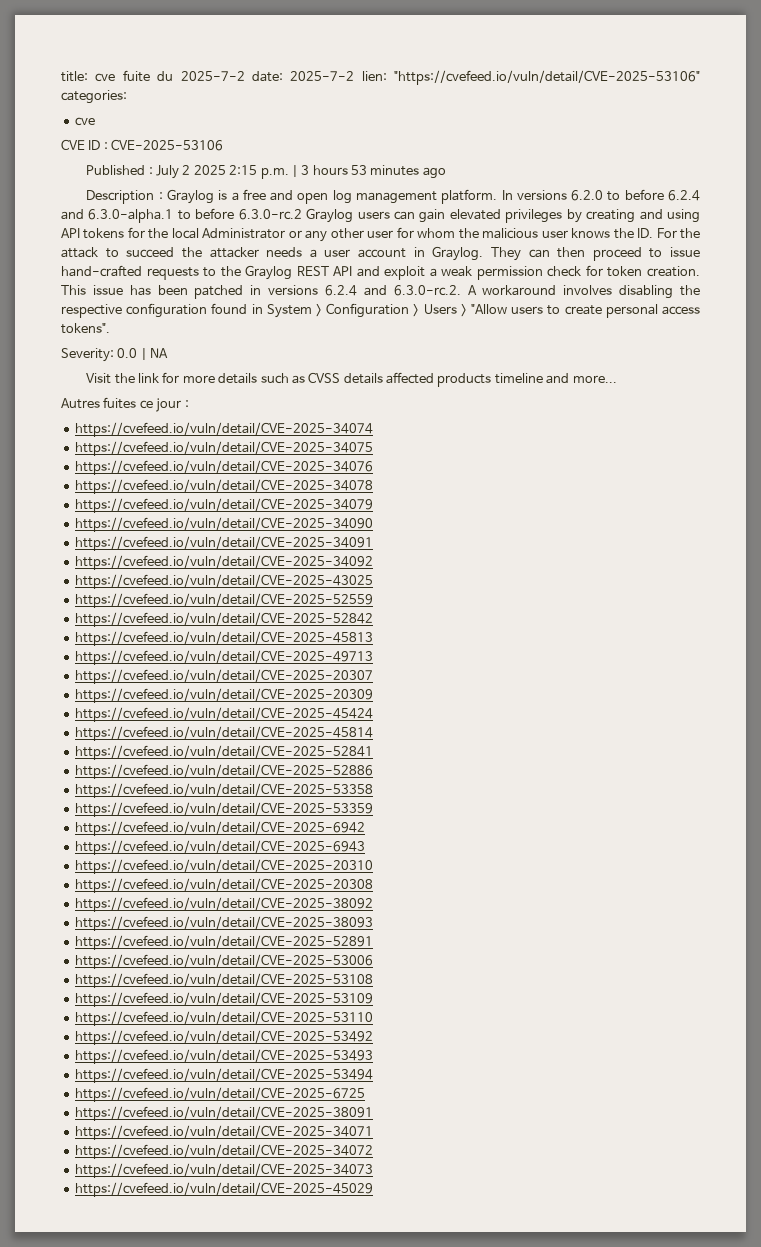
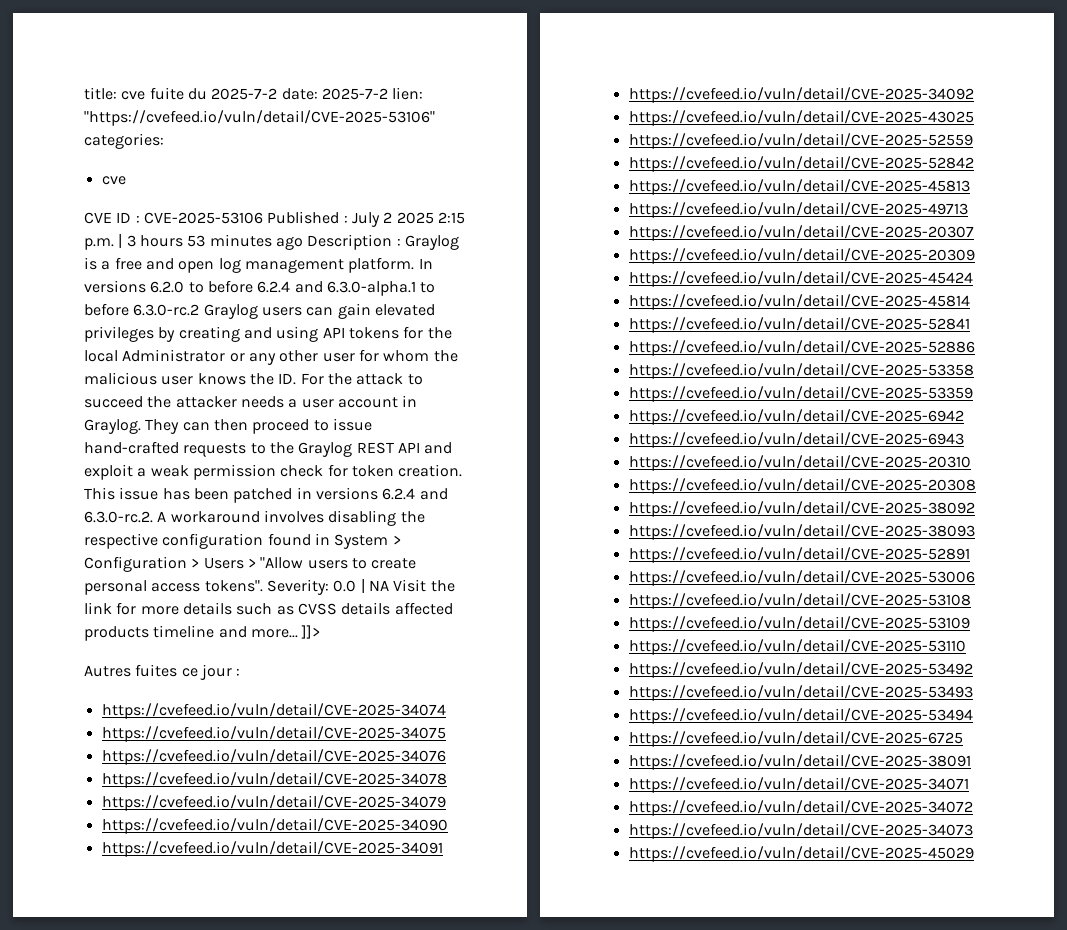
(224, 145) // -> (263, 218) none
(446, 173) // -> (303, 243) none
(110, 328) // -> (263, 586) none
(169, 353) // -> (389, 585) none
(617, 379) none -> [301,625,321,639] ]]>

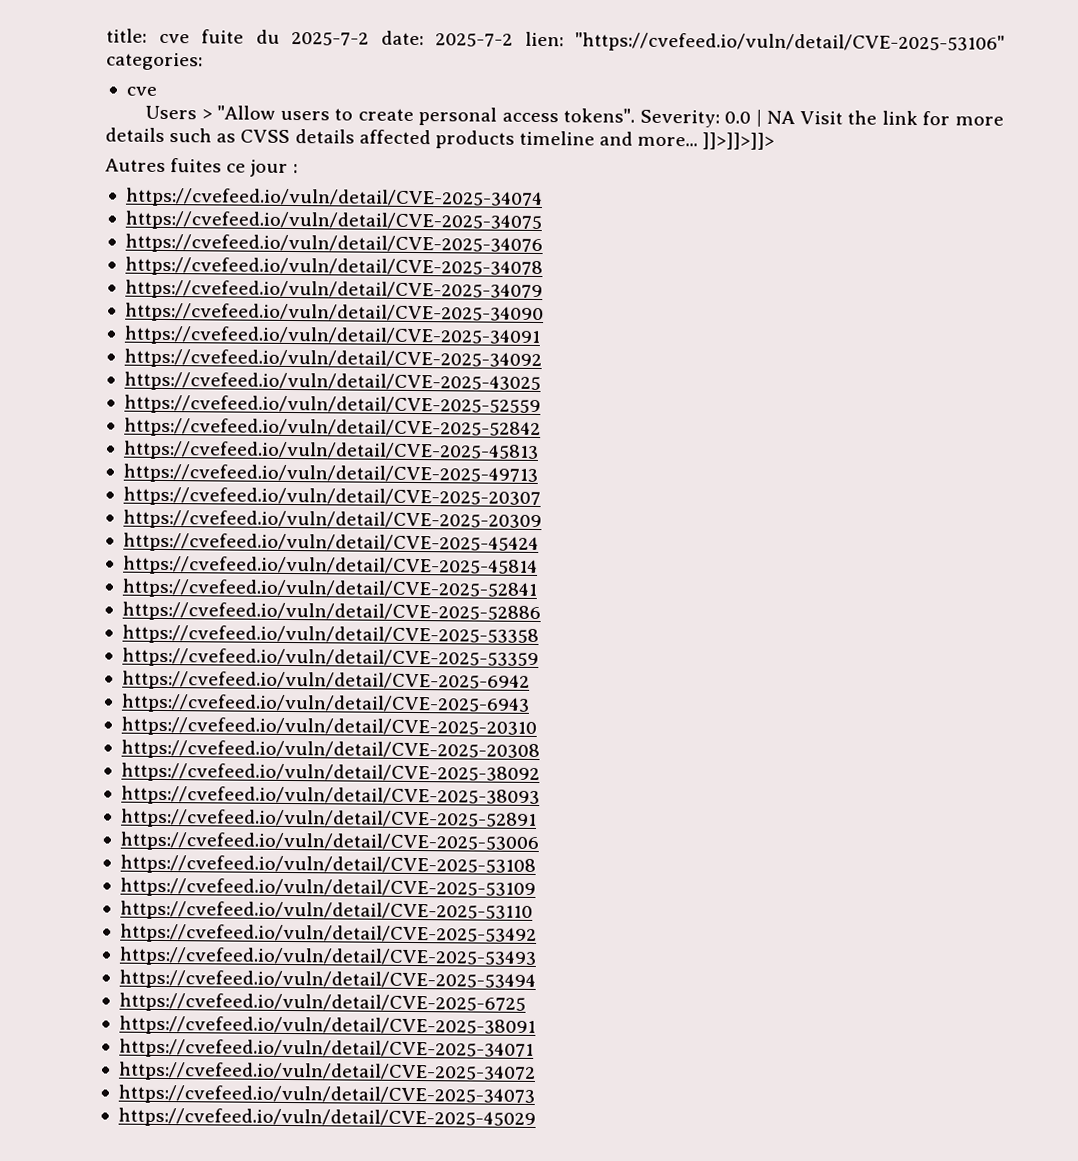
[84,211,465,227] [84,234,459,250] [84,257,433,273] [84,280,436,296] [84,303,435,319] [84,326,452,342] [84,349,458,365] [84,372,423,385] [84,395,418,408] [84,418,372,434] [84,441,453,457] [84,464,463,480] [84,487,448,503] [84,510,425,526] [84,533,401,549] [84,556,200,572] CVE ID : CVE-2025-53106 Published : July 2 2025 2:15 p.m. | 3 hours 53 minutes ago Description : Graylog is a free and open log management platform. In versions 6.2.0 to before 6.2.4 and 6.3.0-alpha.1 to before 6.3.0-rc.2 Graylog users can gain elevated privileges by creating and using API tokens for the local Administrator or any other user for whom the malicious user knows the ID. For the attack to succeed the attacker needs a user account in Graylog. They can then proceed to issue hand-crafted requests to the Graylog REST API and exploit a weak permission check for token creation. This issue has been patched in versions 6.2.4 and 6.3.0-rc.2. A workaround involves disabling the respective configuration found in System > Configuration > -> (157, 91) none
[301,625,321,639] ]]> -> [702,132,776,150] ]]>]]>]]>

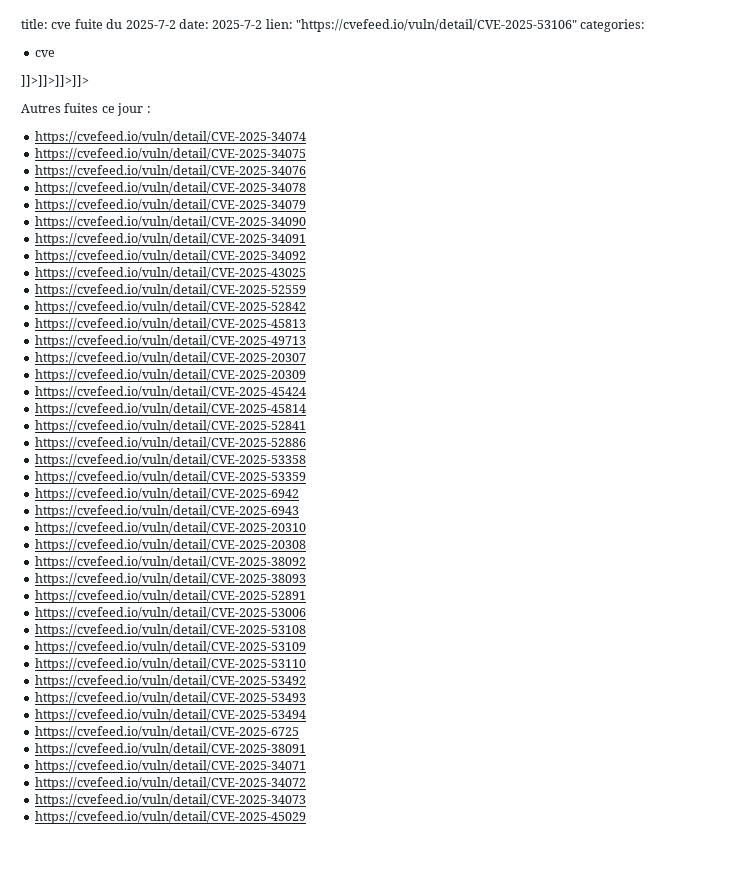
[145,105,1004,128] [105,127,776,150] Users > "Allow users to create personal access tokens". Severity: 0.0 | NA Visit the link for more details such as CVSS details affected products timeline and more... ]]>]]>]]> -> [21,75,89,87] ]]>]]>]]>]]>

